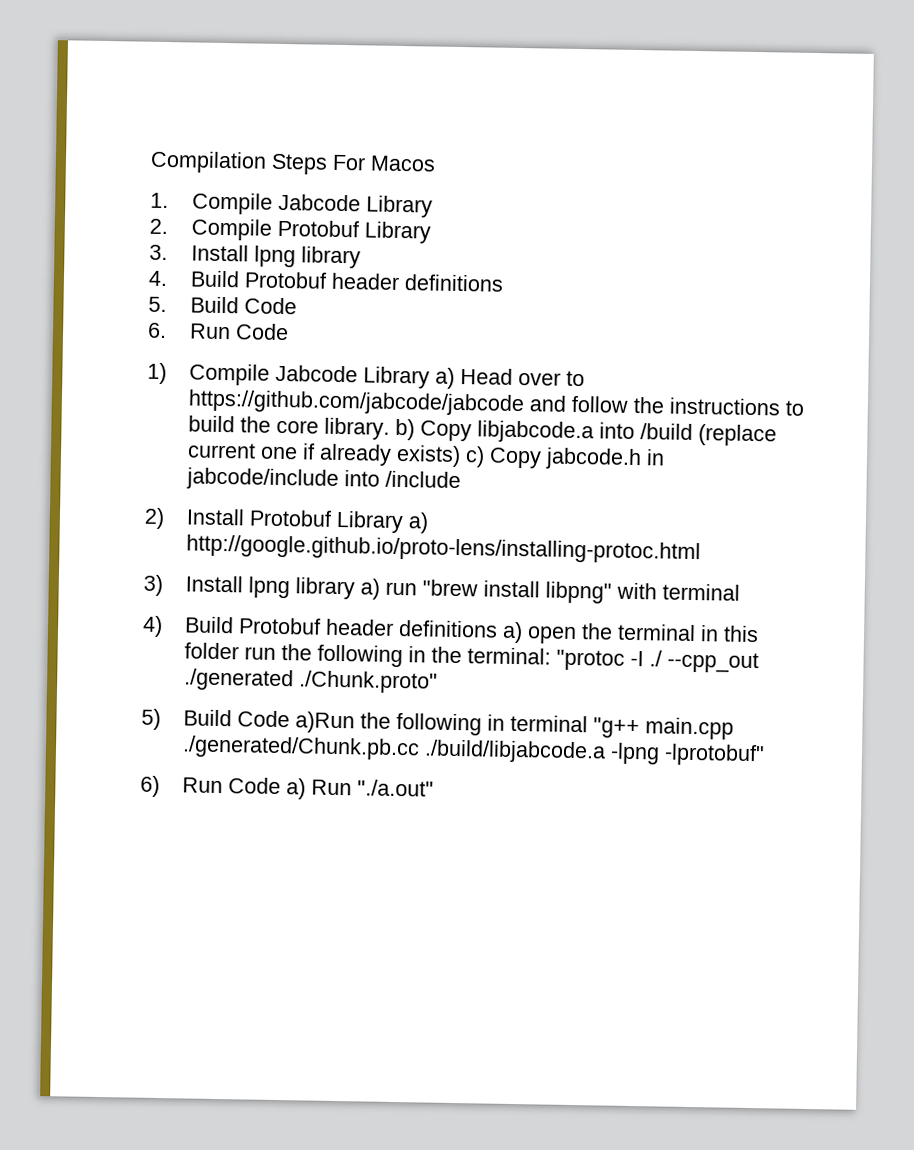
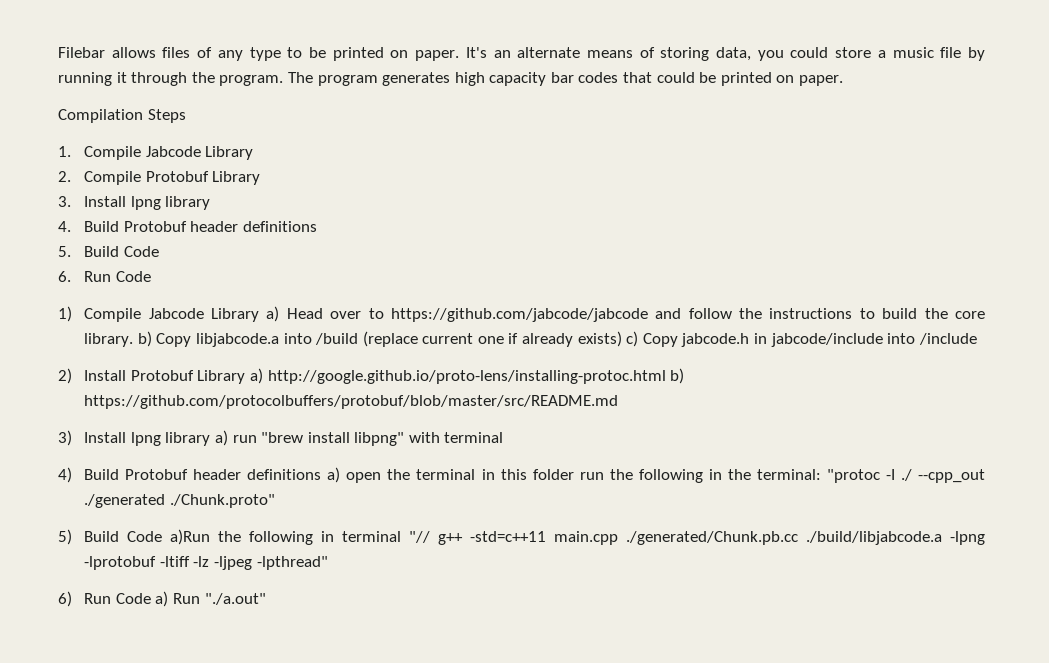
(150, 162) none -> [58,47,986,61] [58,72,844,86] Filebar allows files of any type to be printed on paper. It's an alternate means of storing data, you could store a music file by running it through the program. The program generates high capacity bar codes that could be printed on paper. //
[332,154,436,172] For Macos -> (186, 116) none
(701, 549) none -> [670,368,685,384] [84,395,619,409] b) https://github.com/protocolbuffers/protobuf/blob/master/src/README.md
[592,717,640,739] "g++ -> [409,531,547,545] "// g++ -std=c++11
[663,743,765,767] -lprotobuf" -> [84,556,328,570] -lprotobuf -ltiff -lz -ljpeg -lpthread"

